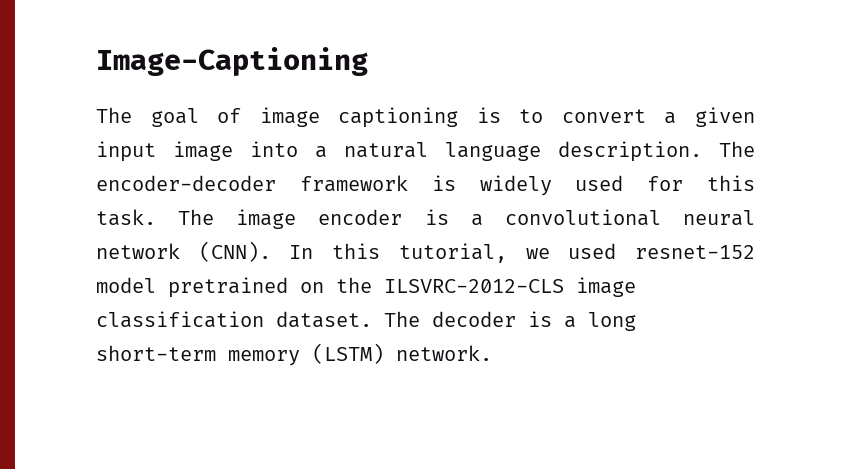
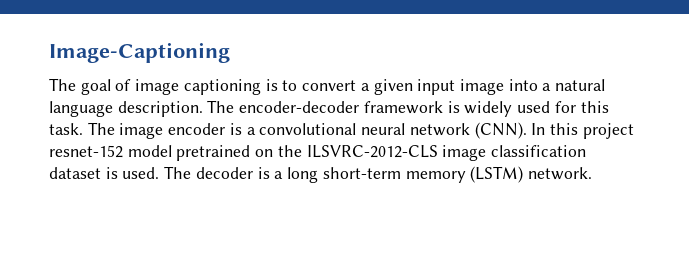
[398,243,617,263] tutorial, we used -> [582,123,634,139] project
[276,311,372,328] dataset. -> [49,167,160,179] dataset is used.

